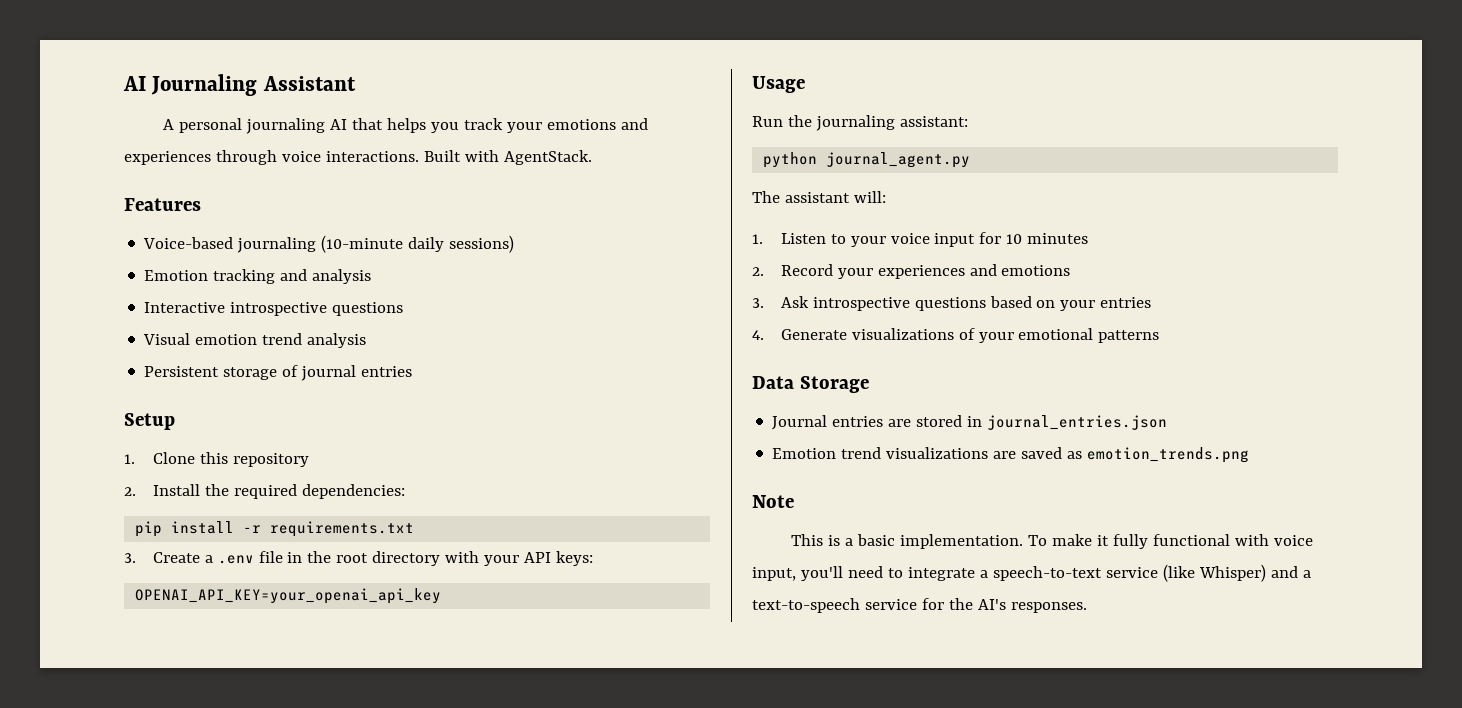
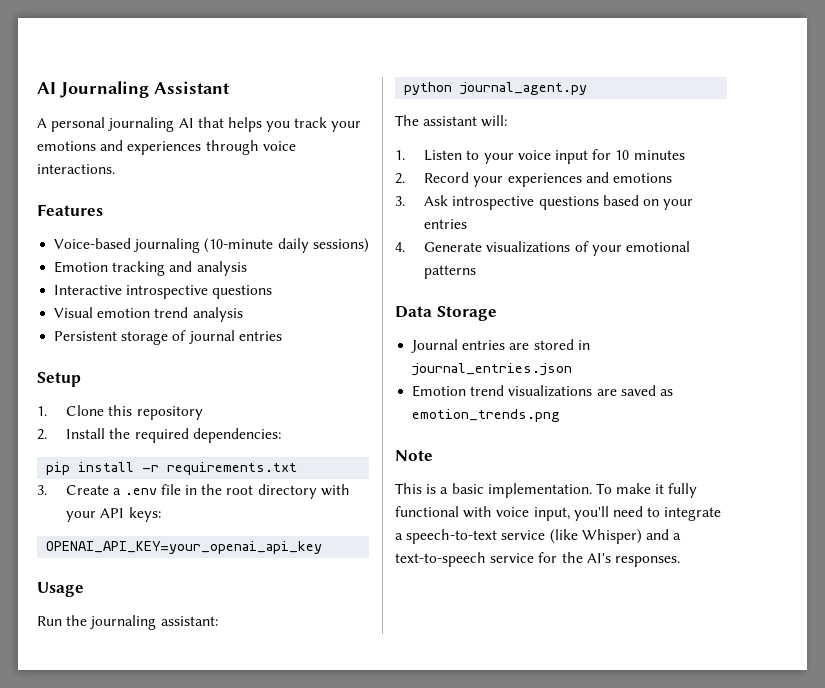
[423,150,592,165] Built with AgentStack. -> (115, 169) none

